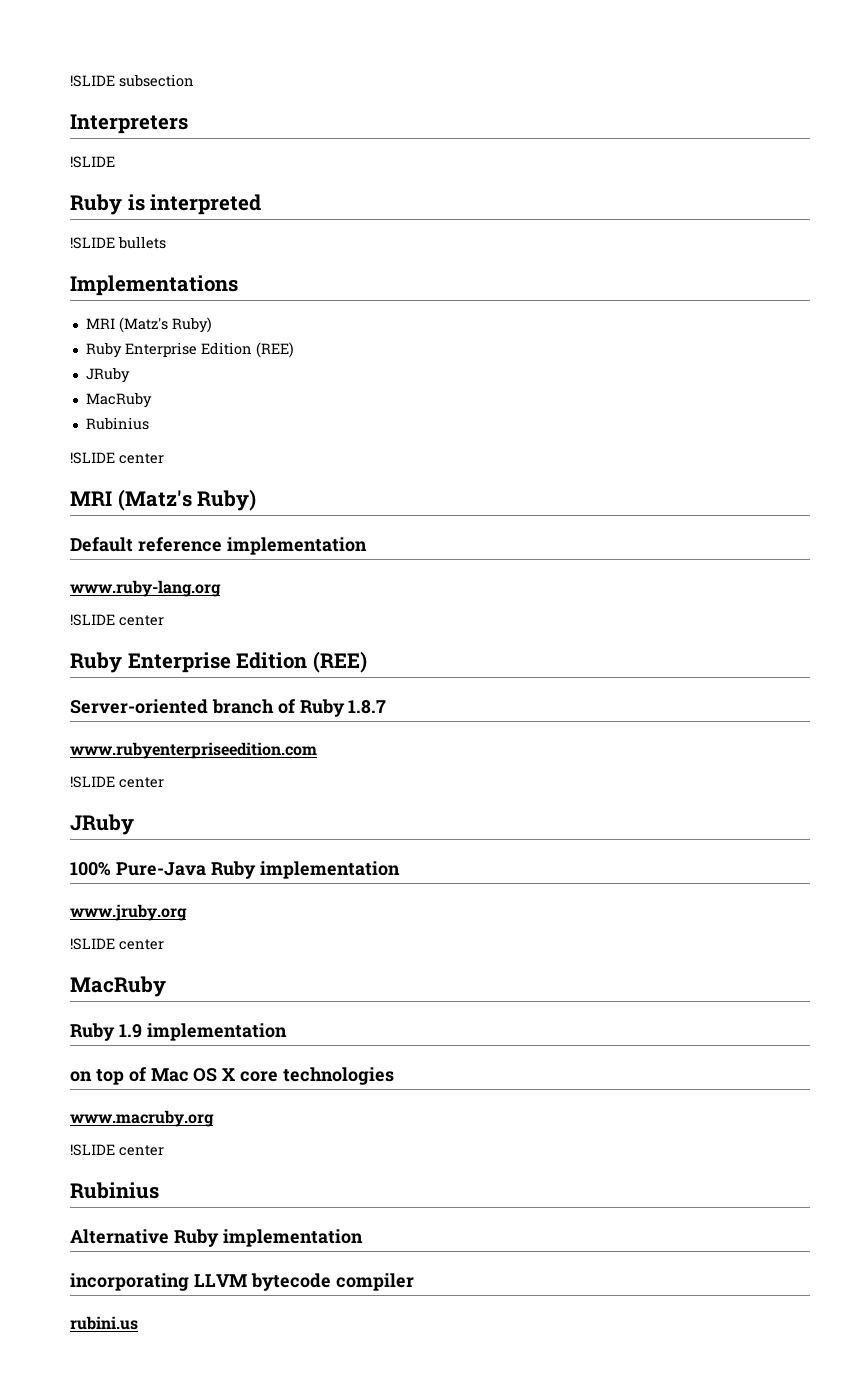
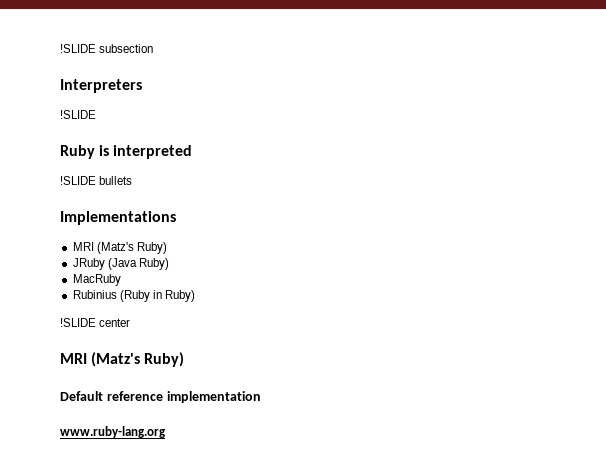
[85,342,294,358] [85,367,130,383] // Ruby Enterprise Edition (REE) // JRuby -> [72,258,169,270] // JRuby (Java Ruby)
(149, 423) none -> [119,290,195,302] (Ruby in Ruby)
[70,614,164,626] [70,651,367,673] [70,699,387,717] [70,742,317,759] [70,776,164,788] [70,814,134,835] [70,861,400,879] [70,904,187,921] [70,938,164,950] [70,976,166,997] [70,1023,287,1041] [70,1067,395,1085] [70,1110,214,1127] [70,1144,164,1156] [70,1182,159,1199] [70,1229,363,1247] [70,1273,414,1291] [70,1316,138,1330] // !SLIDE center // Ruby Enterprise Edition (REE) // Server-oriented branch of Ruby 1.8.7 // www.rubyenterpriseedition.com // !SLIDE center // JRuby // 100% Pure-Java Ruby implementation // www.jruby.org // !SLIDE center // MacRuby // Ruby 1.9 implementation // on top of Mac OS X core technologies // www.macruby.org // !SLIDE center // Rubinius // Alternative Ruby implementation // incorporating LLVM bytecode compiler // rubini.us -> (166, 432) none

